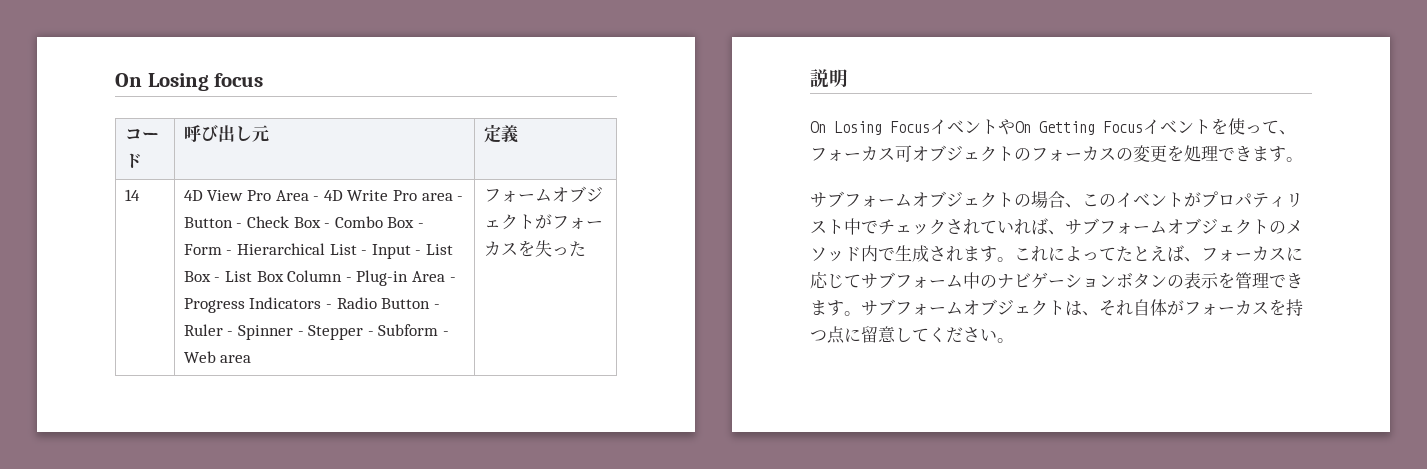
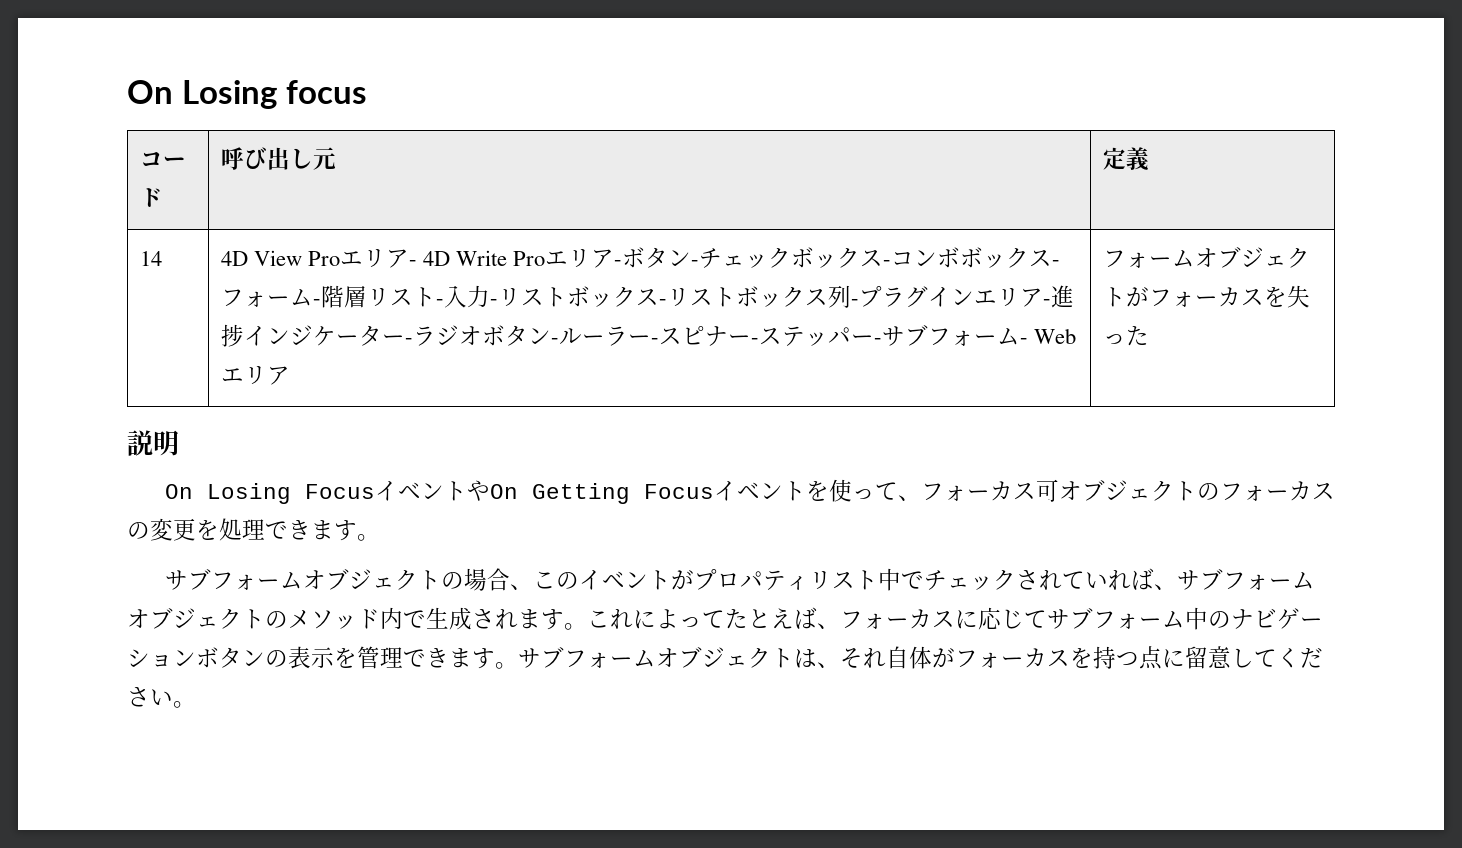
[275,190,309,201] Area -> [339,249,409,268] エリア
[421,193,464,201] [183,216,424,228] [183,243,453,259] [183,270,456,286] [183,297,440,313] [183,324,439,340] area - Button - Check Box - Combo Box - Form - Hierarchical List - Input - List Box - List Box Column - Plug-in Area - Progress Indicators - Radio Button - Ruler - Spinner - Stepper - Subform -> [545,247,1061,268] [220,285,1074,308] [220,324,1020,347] エリア-ボタン-チェックボックス-コンボボックス-フォーム-階層リスト-入力-リストボックス-リストボックス列-プラグインエリア-進捗インジケーター-ラジオボタン-ルーラー-スピナー-ステッパー-サブフォーム
[220,355,252,363] area -> [220,366,290,385] エリア

